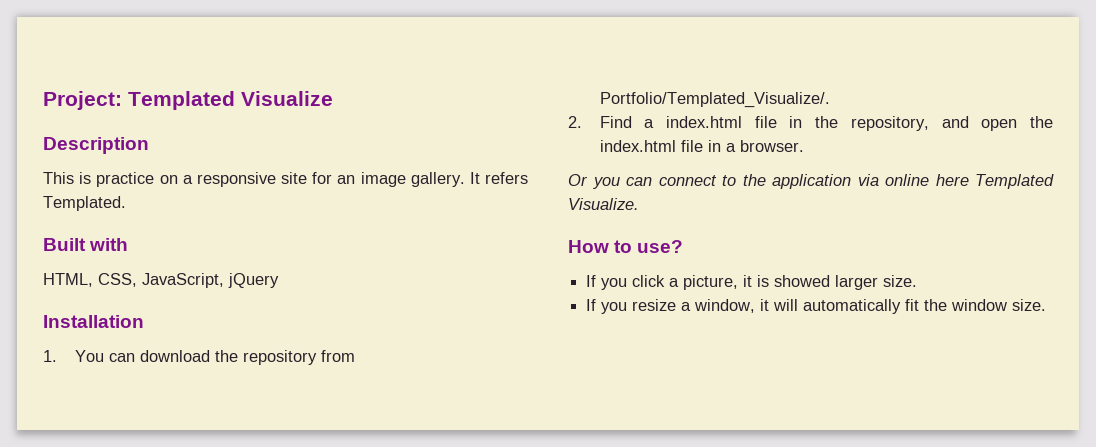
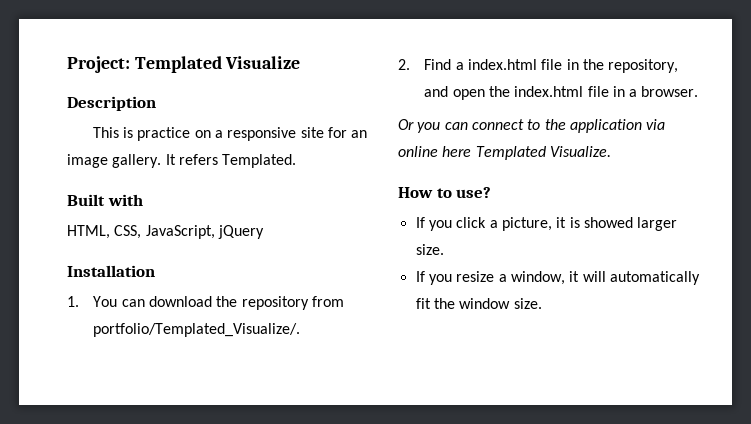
[599,92,830,108] Portfolio/Templated_Visualize/. -> [93,323,301,337] portfolio/Templated_Visualize/.

